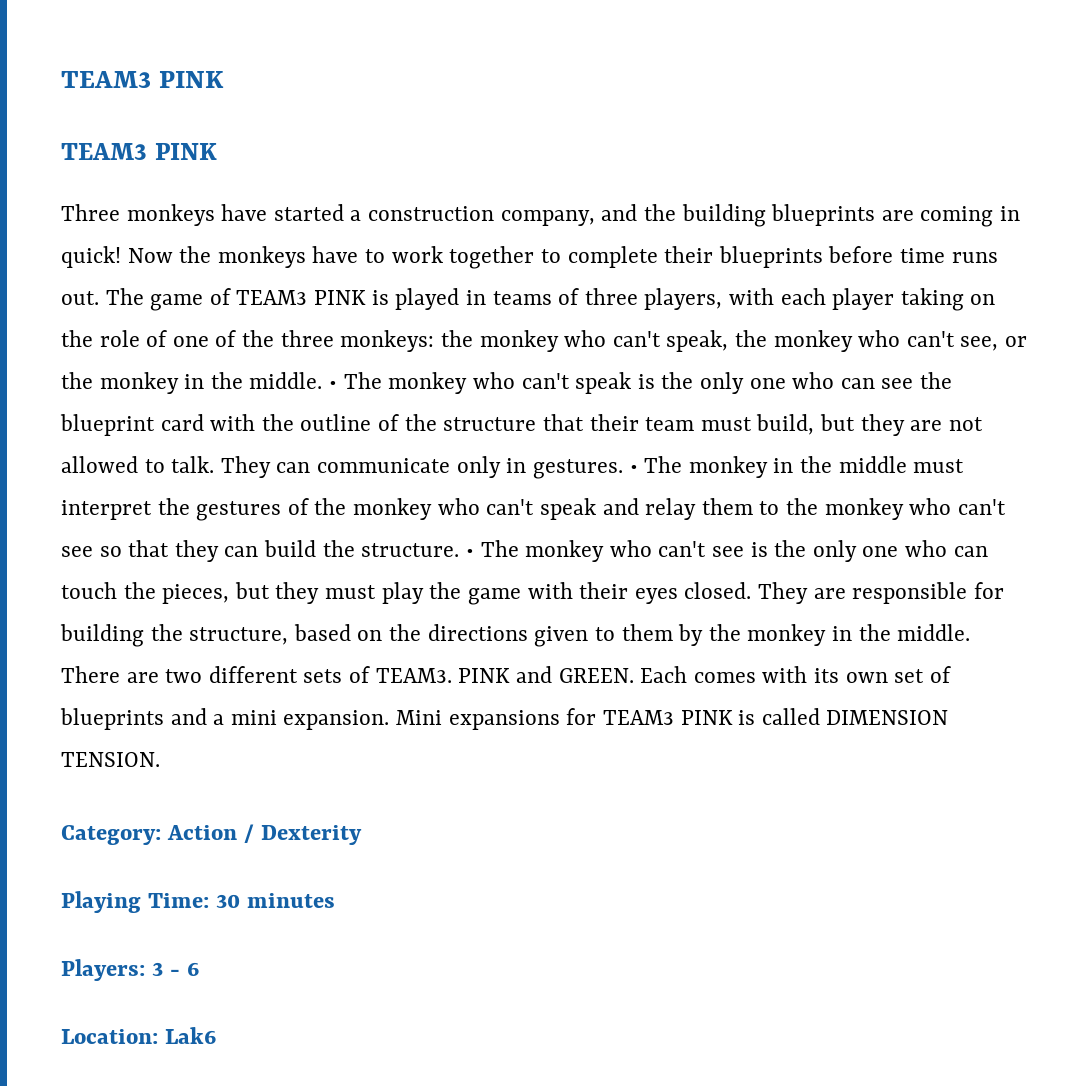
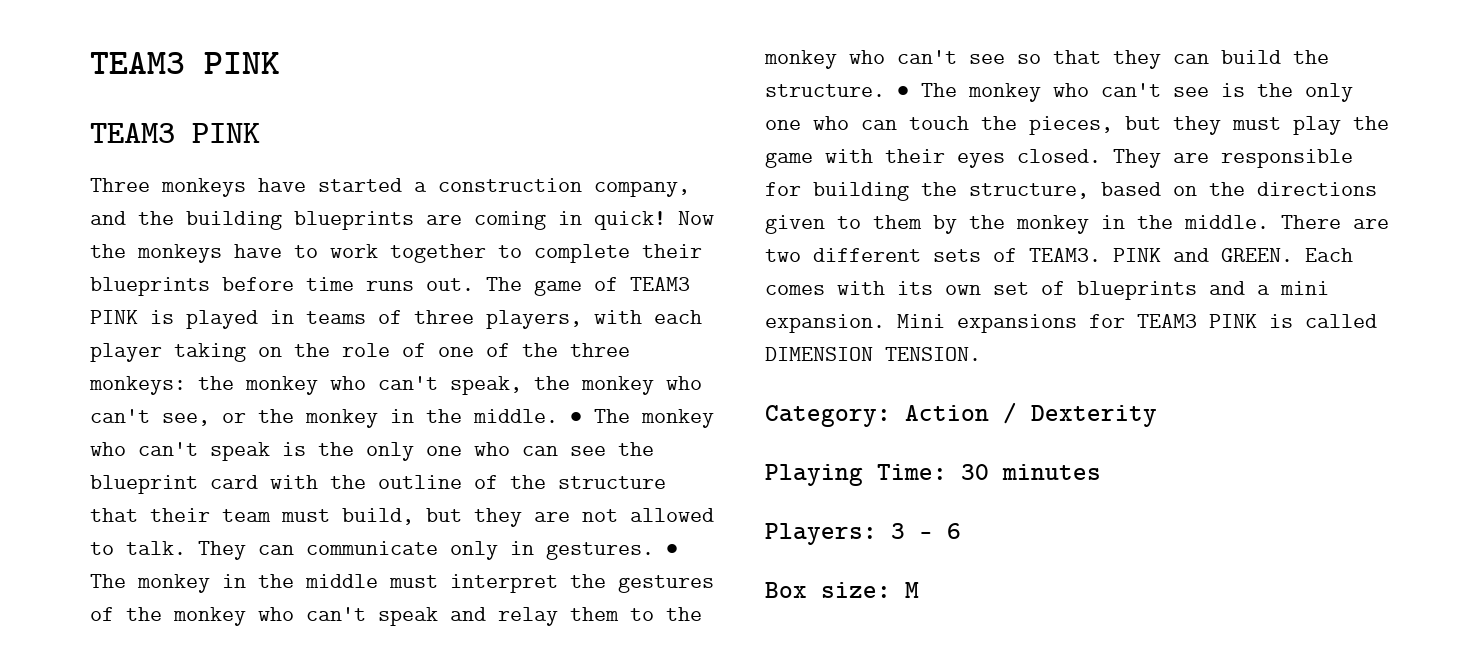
[61,1027,216,1044] Location: Lak6 -> [765,582,919,598] Box size: M

